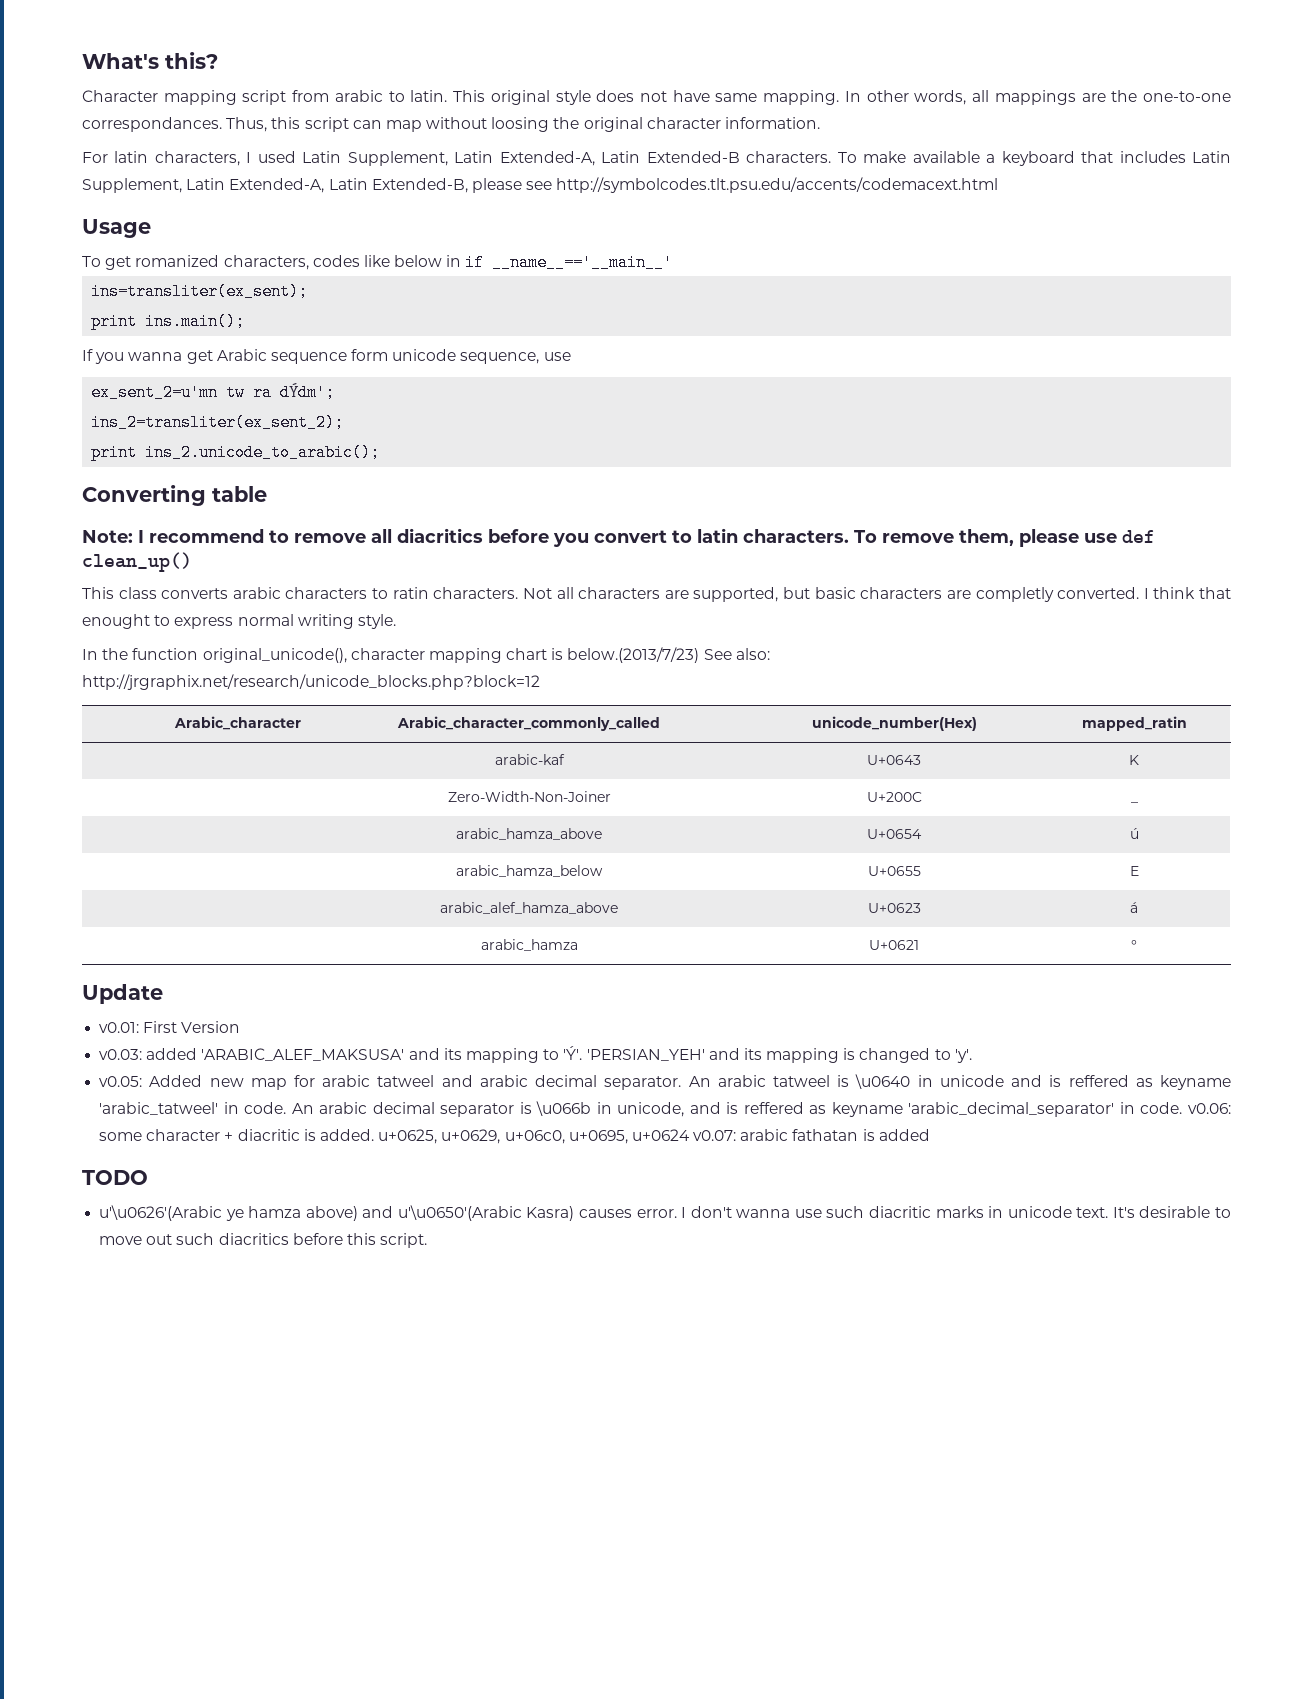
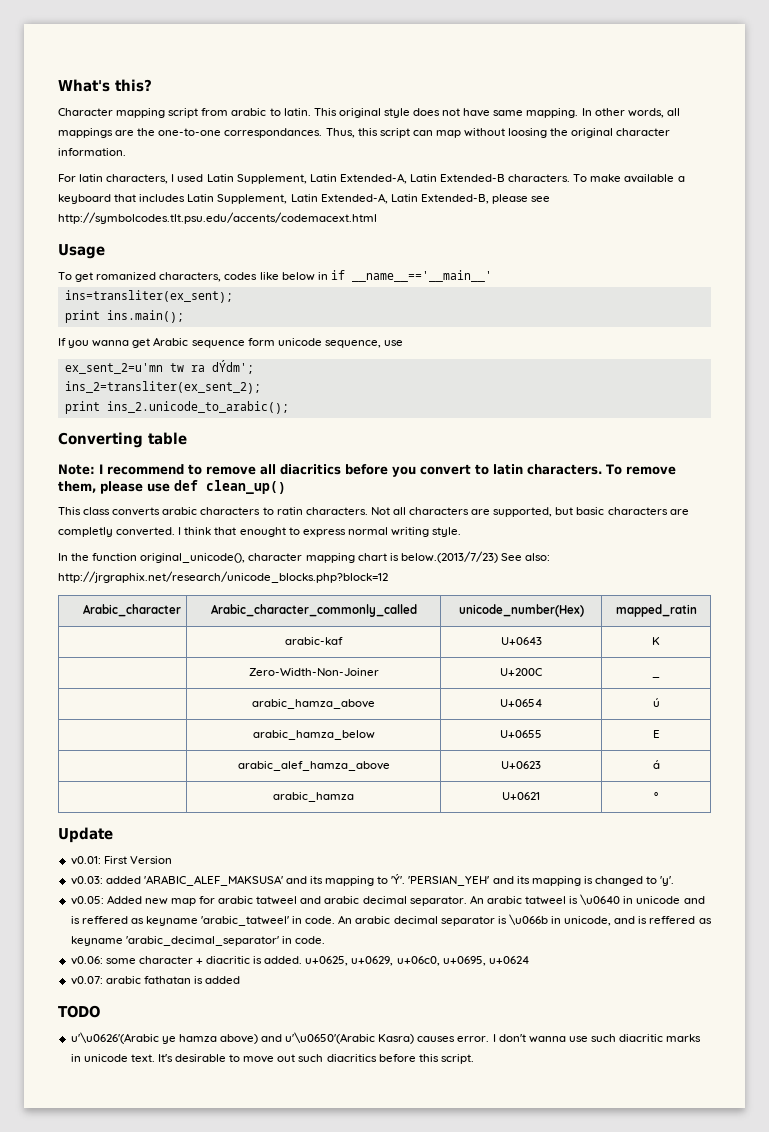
(1183, 1108) none -> (325, 940) //
(690, 1135) none -> (529, 960) //

